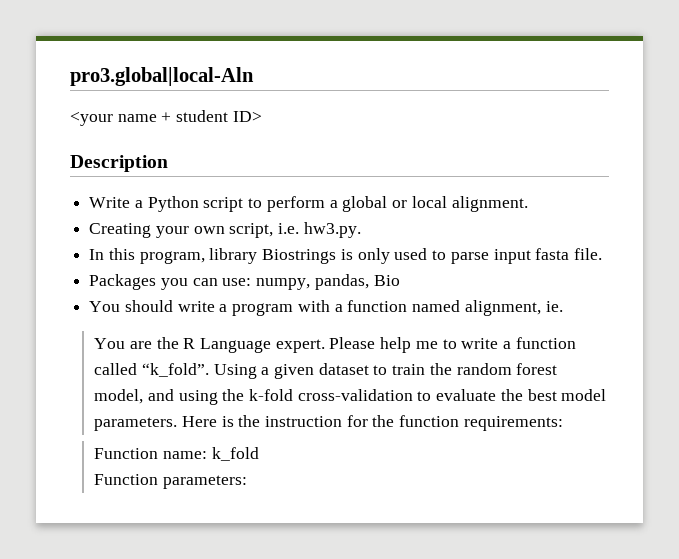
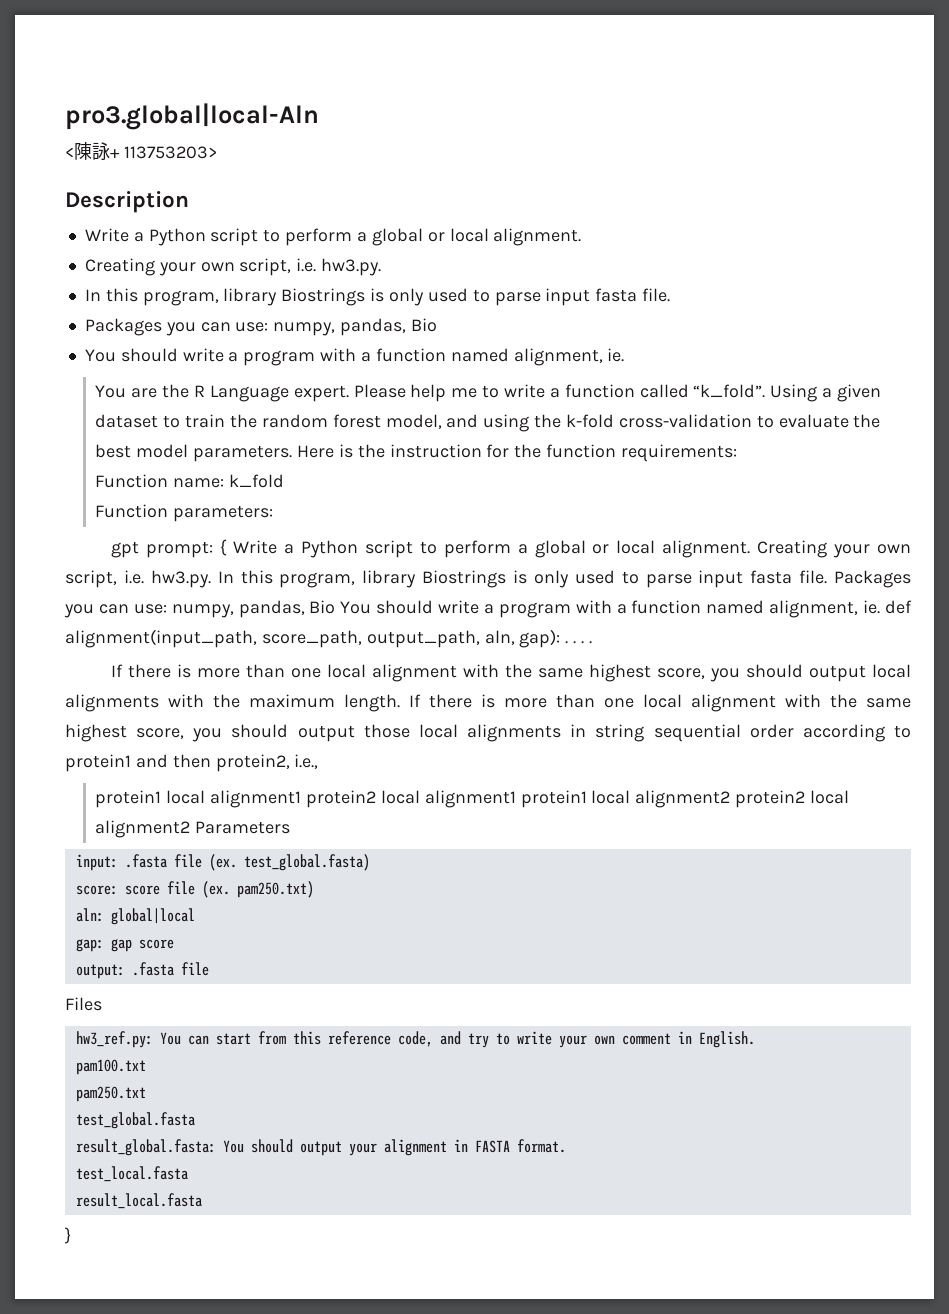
[70,110,262,126] <your name + student ID> -> [65,142,217,160] <陳詠+ 113753203>
(247, 482) none -> [111,539,912,558] [65,570,911,588] [64,600,912,618] [65,629,592,648] [111,664,912,682] [65,694,911,712] [65,724,912,742] [65,754,319,772] [95,790,850,808] [95,820,291,838] [75,854,370,871] [75,881,314,898] [75,908,195,925] [75,939,174,952] [75,962,209,979] [65,997,102,1011] [75,1031,755,1048] [75,1059,146,1075] [75,1086,146,1102] [75,1112,195,1129] [75,1139,566,1156] [75,1166,188,1182] [75,1193,202,1209] [65,1227,71,1244] // gpt prompt: { Write a Python script to perform a global or local alignment. Creating your own script, i.e. hw3.py. In this program, library Biostrings is only used to parse input fasta file. Packages you can use: numpy, pandas, Bio You should write a program with a function named alignment, ie. def alignment(input_path, score_path, output_path, aln, gap): . . . . // If there is more than one local alignment with the same highest score, you should output local alignments with the maximum length. If there is more than one local alignment with the same highest score, you should output those local alignments in string sequential order according to protein1 and then protein2, i.e., // protein1 local alignment1 protein2 local alignment1 protein1 local alignment2 protein2 local alignment2 Parameters // input: .fasta file (ex. test_global.fasta) // score: score file (ex. pam250.txt) // aln: global|local // gap: gap score // output: .fasta file // Files // hw3_ref.py: You can start from this reference code, and try to write your own comment in English. // pam100.txt // pam250.txt // test_global.fasta // result_global.fasta: You should output your alignment in FASTA format. // test_local.fasta // result_local.fasta // }

